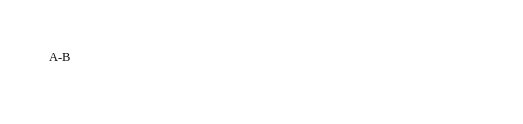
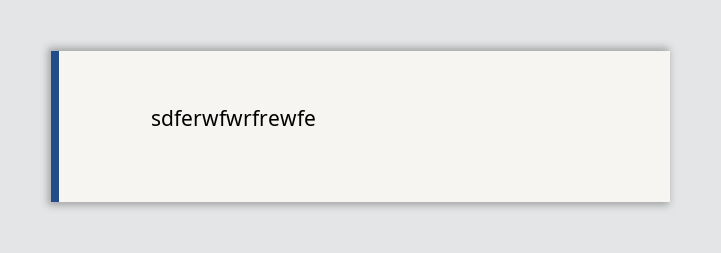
[49,53,70,61] A-B -> [151,110,316,126] sdferwfwrfrewfe

